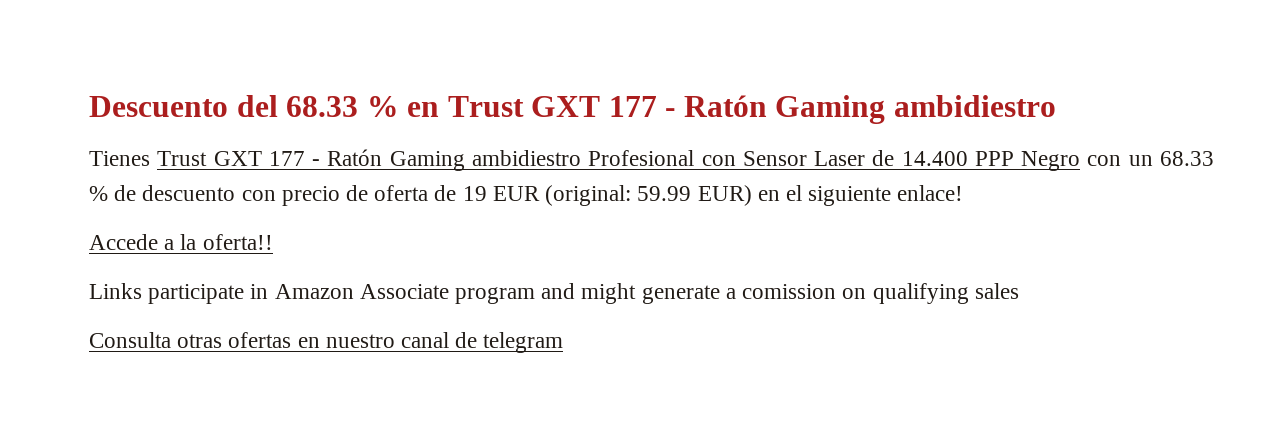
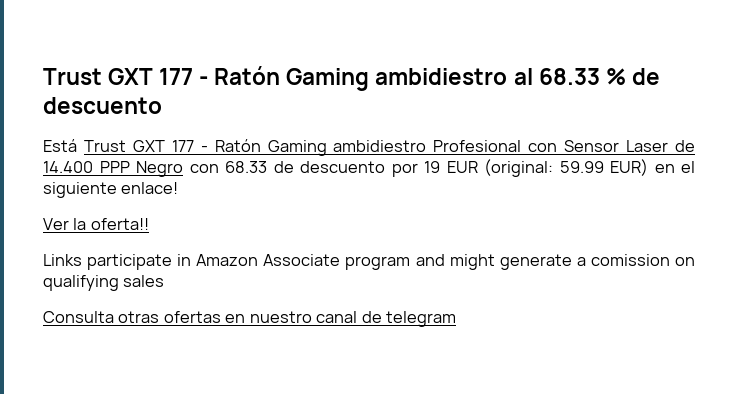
[89,95,1056,124] [89,151,150,166] Descuento del 68.33 % en Trust GXT 177 - Ratón Gaming ambidiestro // Tienes -> [43,66,660,91] [43,97,162,114] [43,139,77,152] Trust GXT 177 - Ratón Gaming ambidiestro al 68.33 % de descuento // Está
[1128,151,1215,166] [89,185,457,206] un 68.33 % de descuento con precio de oferta de -> [225,161,418,177] 68.33 de descuento por
[89,234,175,250] Accede a -> [43,218,69,230] Ver

